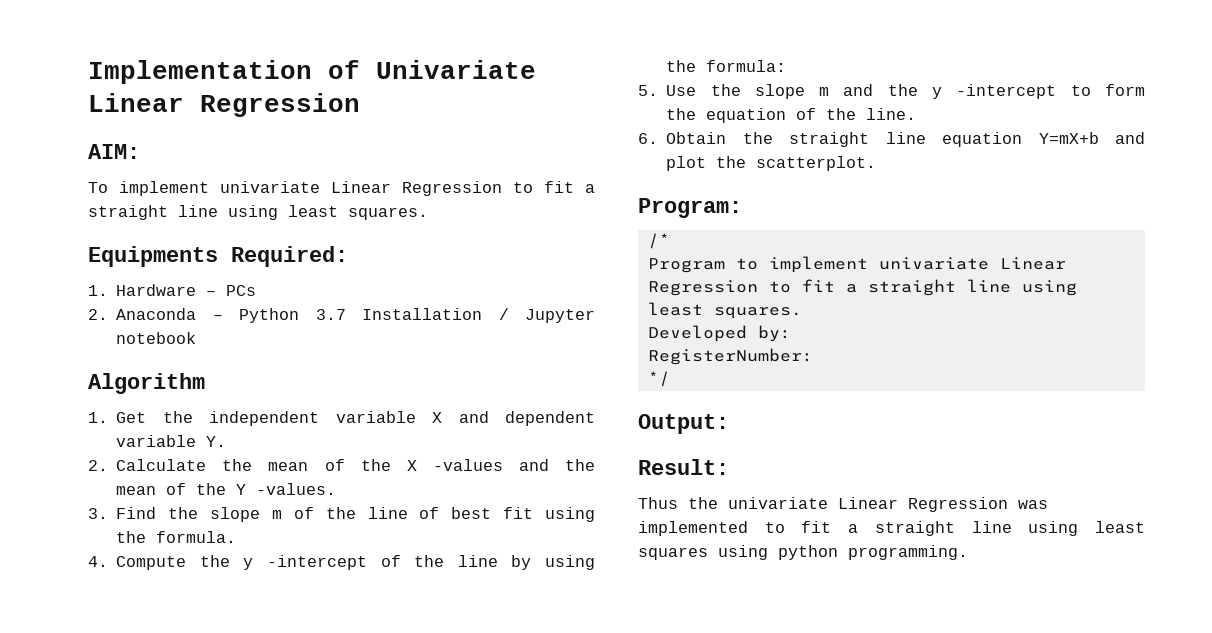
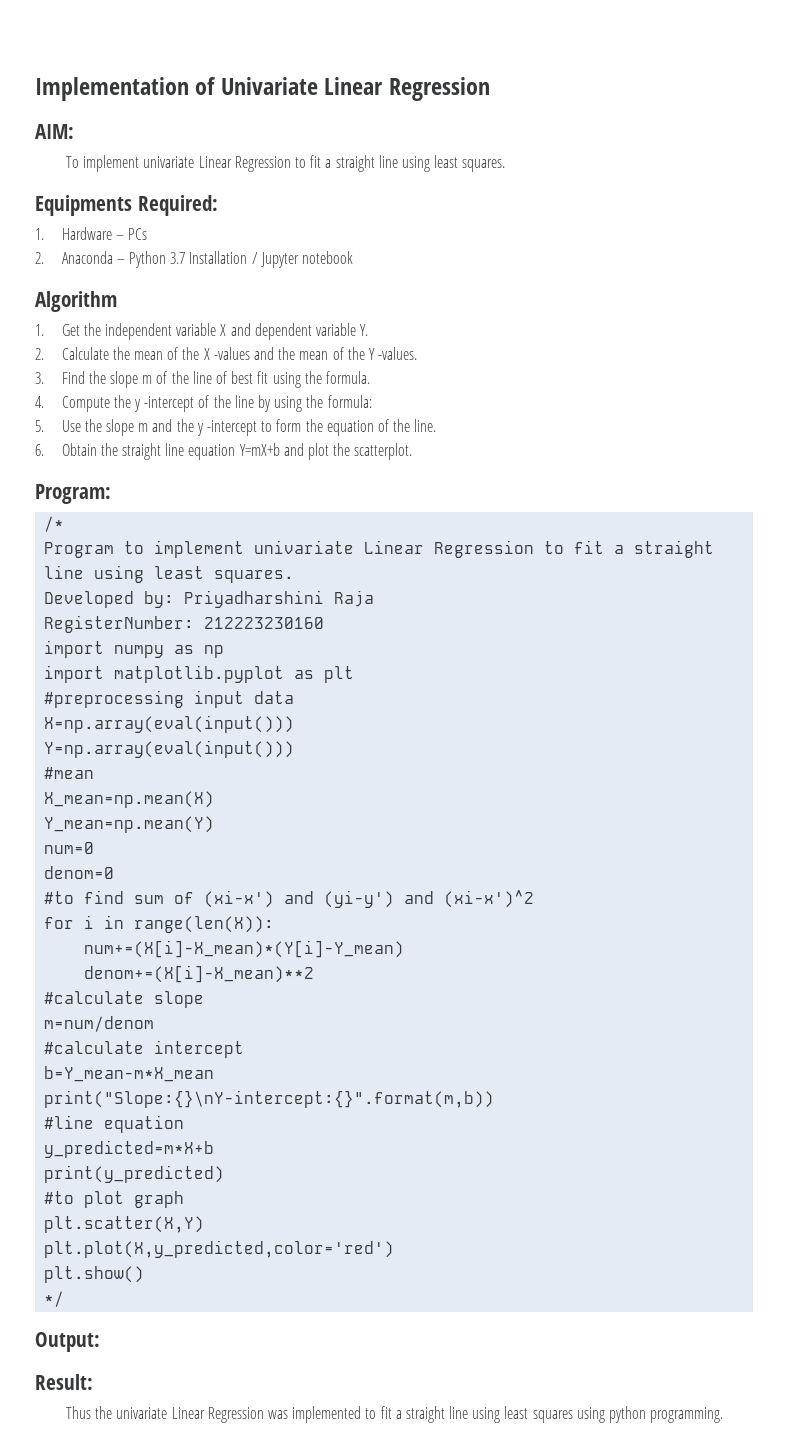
(791, 333) none -> [184,590,375,608] Priyadharshini Raja
(813, 356) none -> [204,617,325,629] [44,640,225,658] [44,665,355,683] [44,690,295,708] [44,715,295,733] [44,740,295,758] [44,767,95,779] [44,791,215,808] [44,816,215,833] [44,842,95,854] [44,866,115,879] [44,890,535,908] [44,915,275,933] [84,940,405,958] [84,965,315,983] [44,991,205,1008] [44,1016,155,1032] [44,1040,245,1058] [44,1066,215,1082] [44,1090,495,1108] [44,1115,185,1133] [44,1140,215,1158] [44,1165,225,1183] [44,1191,185,1208] [44,1216,205,1233] [44,1240,395,1258] [44,1266,145,1283] 212223230160 // import numpy as np // import matplotlib.pyplot as plt // #preprocessing input data // X=np.array(eval(input())) // Y=np.array(eval(input())) // #mean // X_mean=np.mean(X) // Y_mean=np.mean(Y) // num=0 // denom=0 // #to find sum of (xi-x') and (yi-y') and (xi-x')^2 // for i in range(len(X)): // num+=(X[i]-X_mean)*(Y[i]-Y_mean) // denom+=(X[i]-X_mean)**2 // #calculate slope // m=num/denom // #calculate intercept // b=Y_mean-m*X_mean // print("Slope:{}\nY-intercept:{}".format(m,b)) // #line equation // y_predicted=m*X+b // print(y_predicted) // #to plot graph // plt.scatter(X,Y) // plt.plot(X,y_predicted,color='red') // plt.show()

